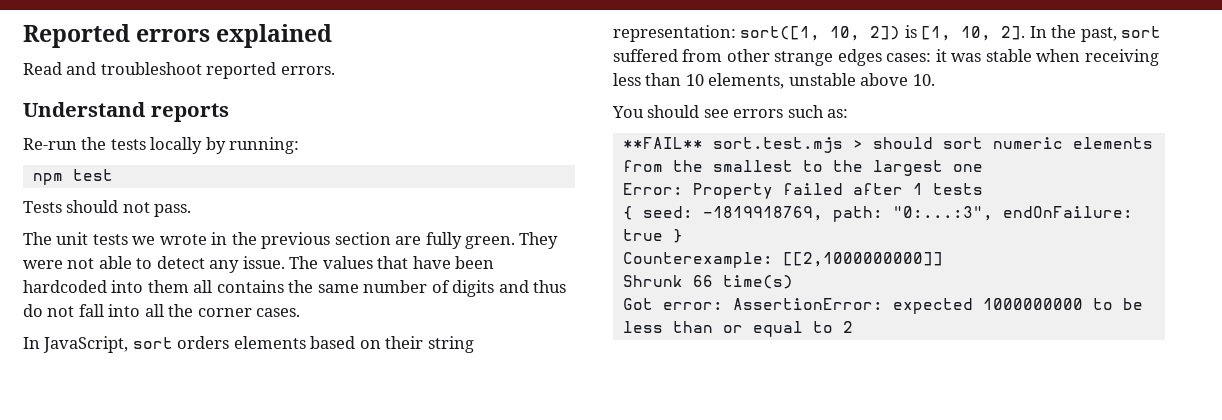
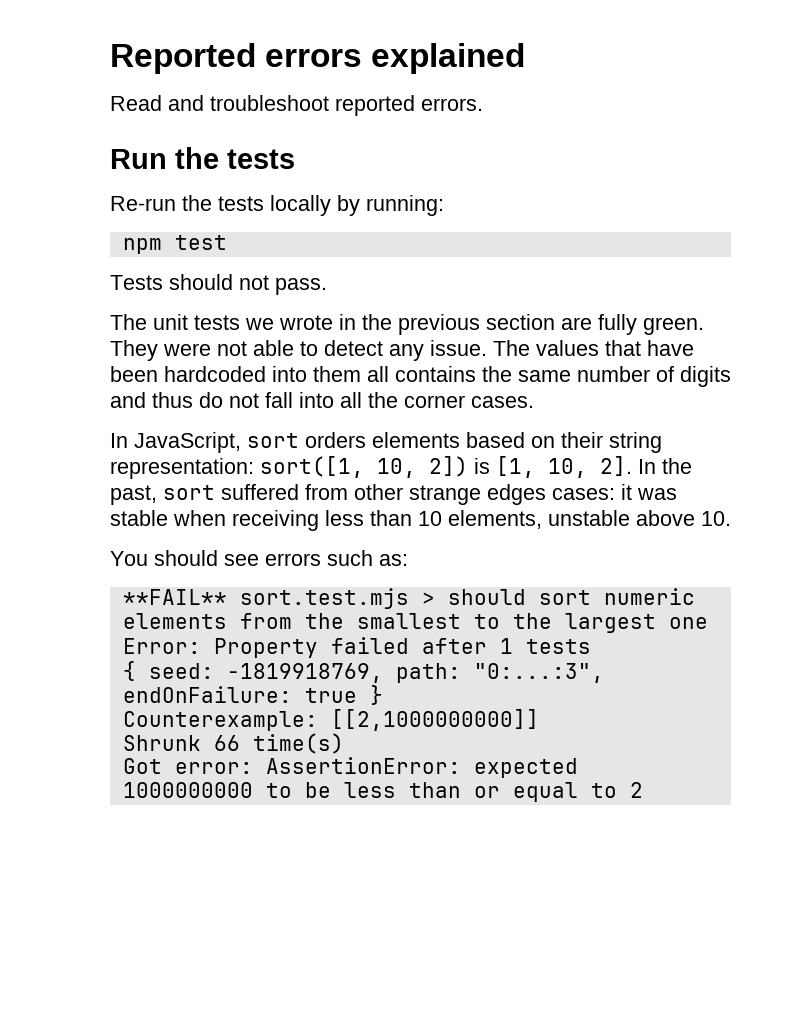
[23,102,229,122] Understand reports -> [110,147,295,169] Run the tests

